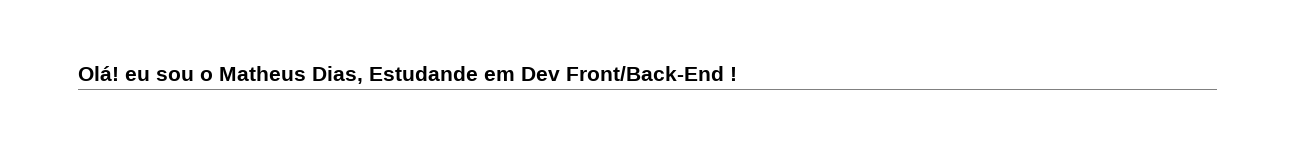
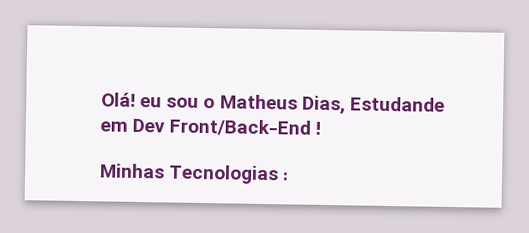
(737, 74) none -> [100,163,290,185] // Minhas Tecnologias :

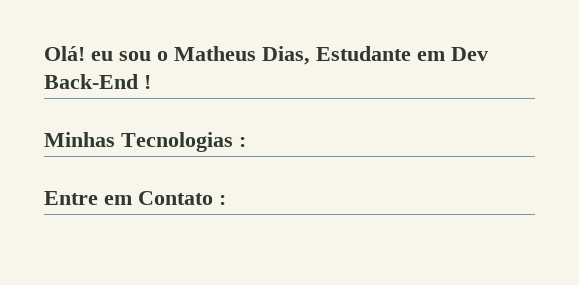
[349,96,445,112] Estudande -> [316,46,411,61] Estudante
[169,118,312,137] Front/Back-End -> [44,74,138,89] Back-End
(290, 176) none -> [44,191,226,205] // Entre em Contato :

